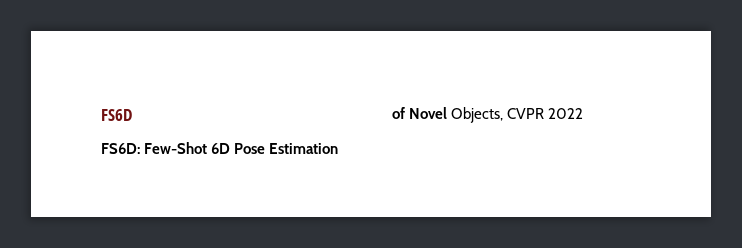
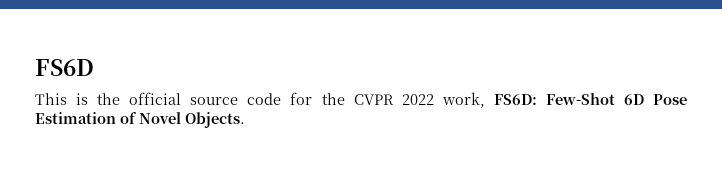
(132, 115) none -> [35,92,485,108] This is the official source code for the CVPR 2022 work,
[451,107,584,123] Objects, CVPR 2022 -> [185,112,245,128] Objects.

